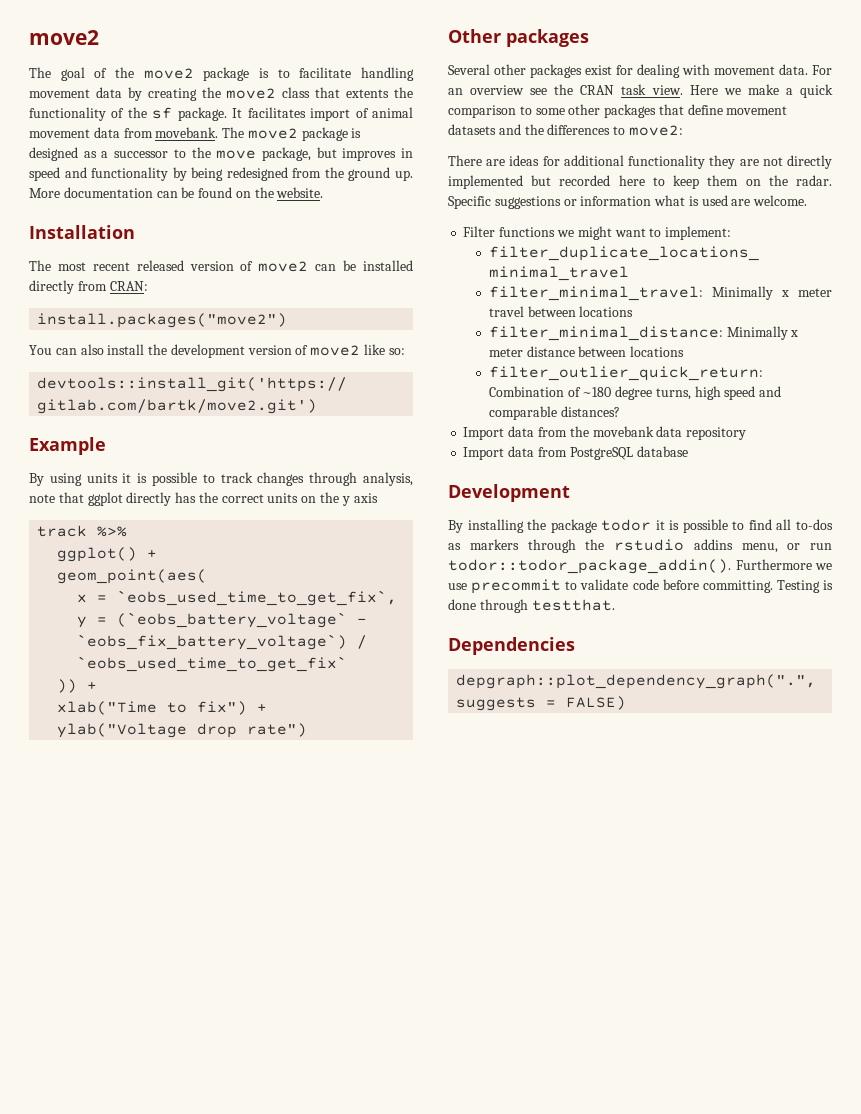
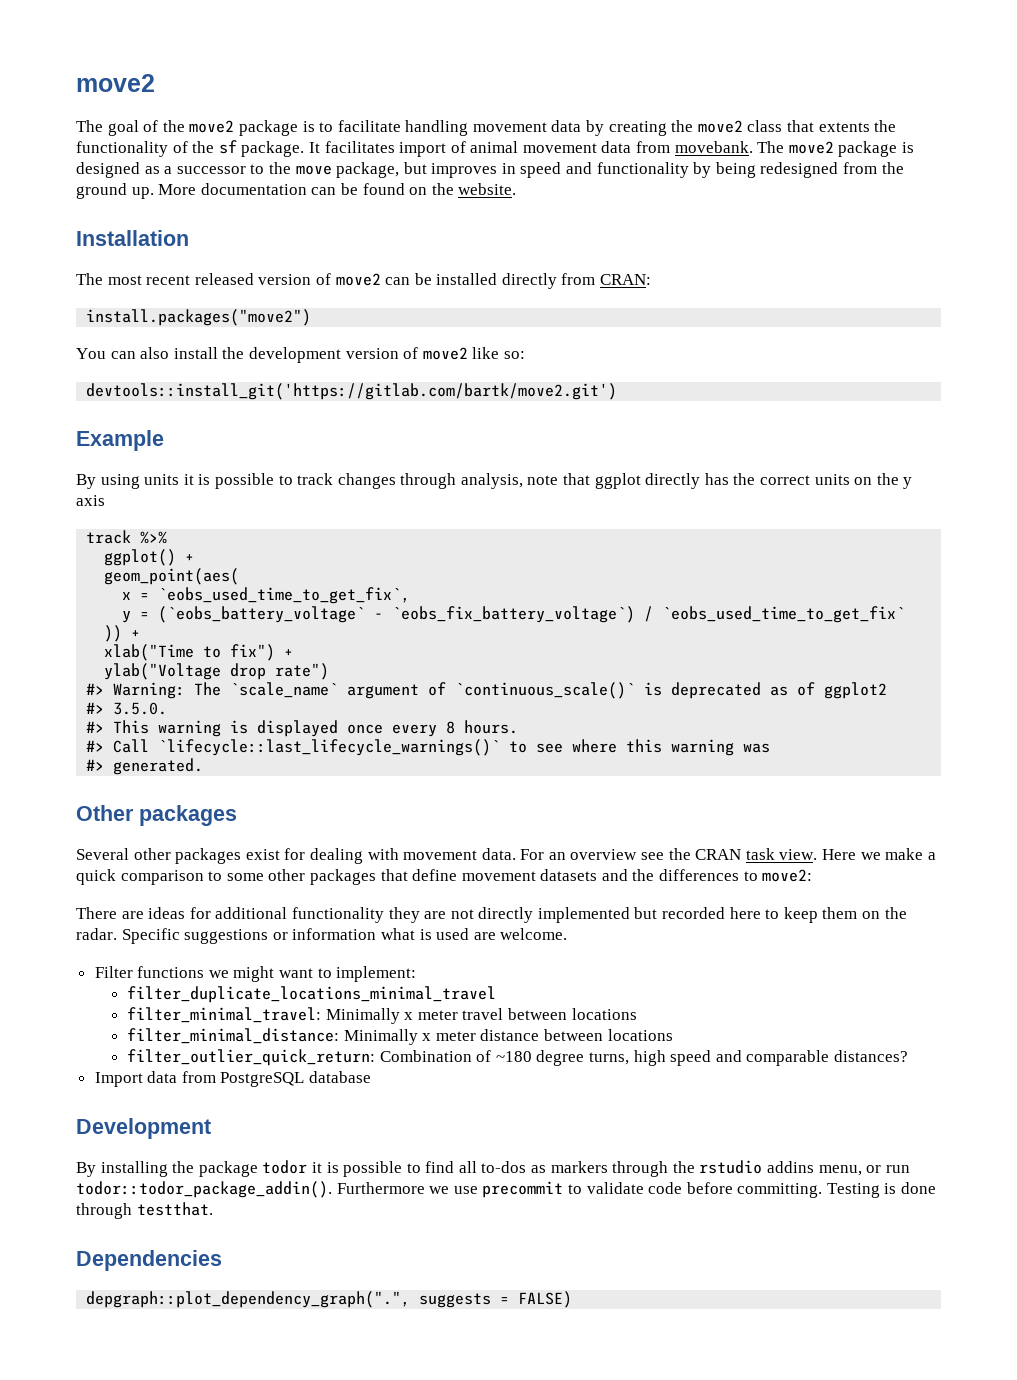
(308, 730) none -> [86,682,888,699] [86,702,168,715] [86,720,519,737] [86,739,771,756] [86,758,204,775] // #> Warning: The `scale_name` argument of `continuous_scale()` is deprecated as of ggplot2 // #> 3.5.0. // #> This warning is displayed once every 8 hours. // #> Call `lifecycle::last_lifecycle_warnings()` to see where this warning was // #> generated.
[463,426,747,440] // Import data from the movebank data repository -> (909, 1056) none

